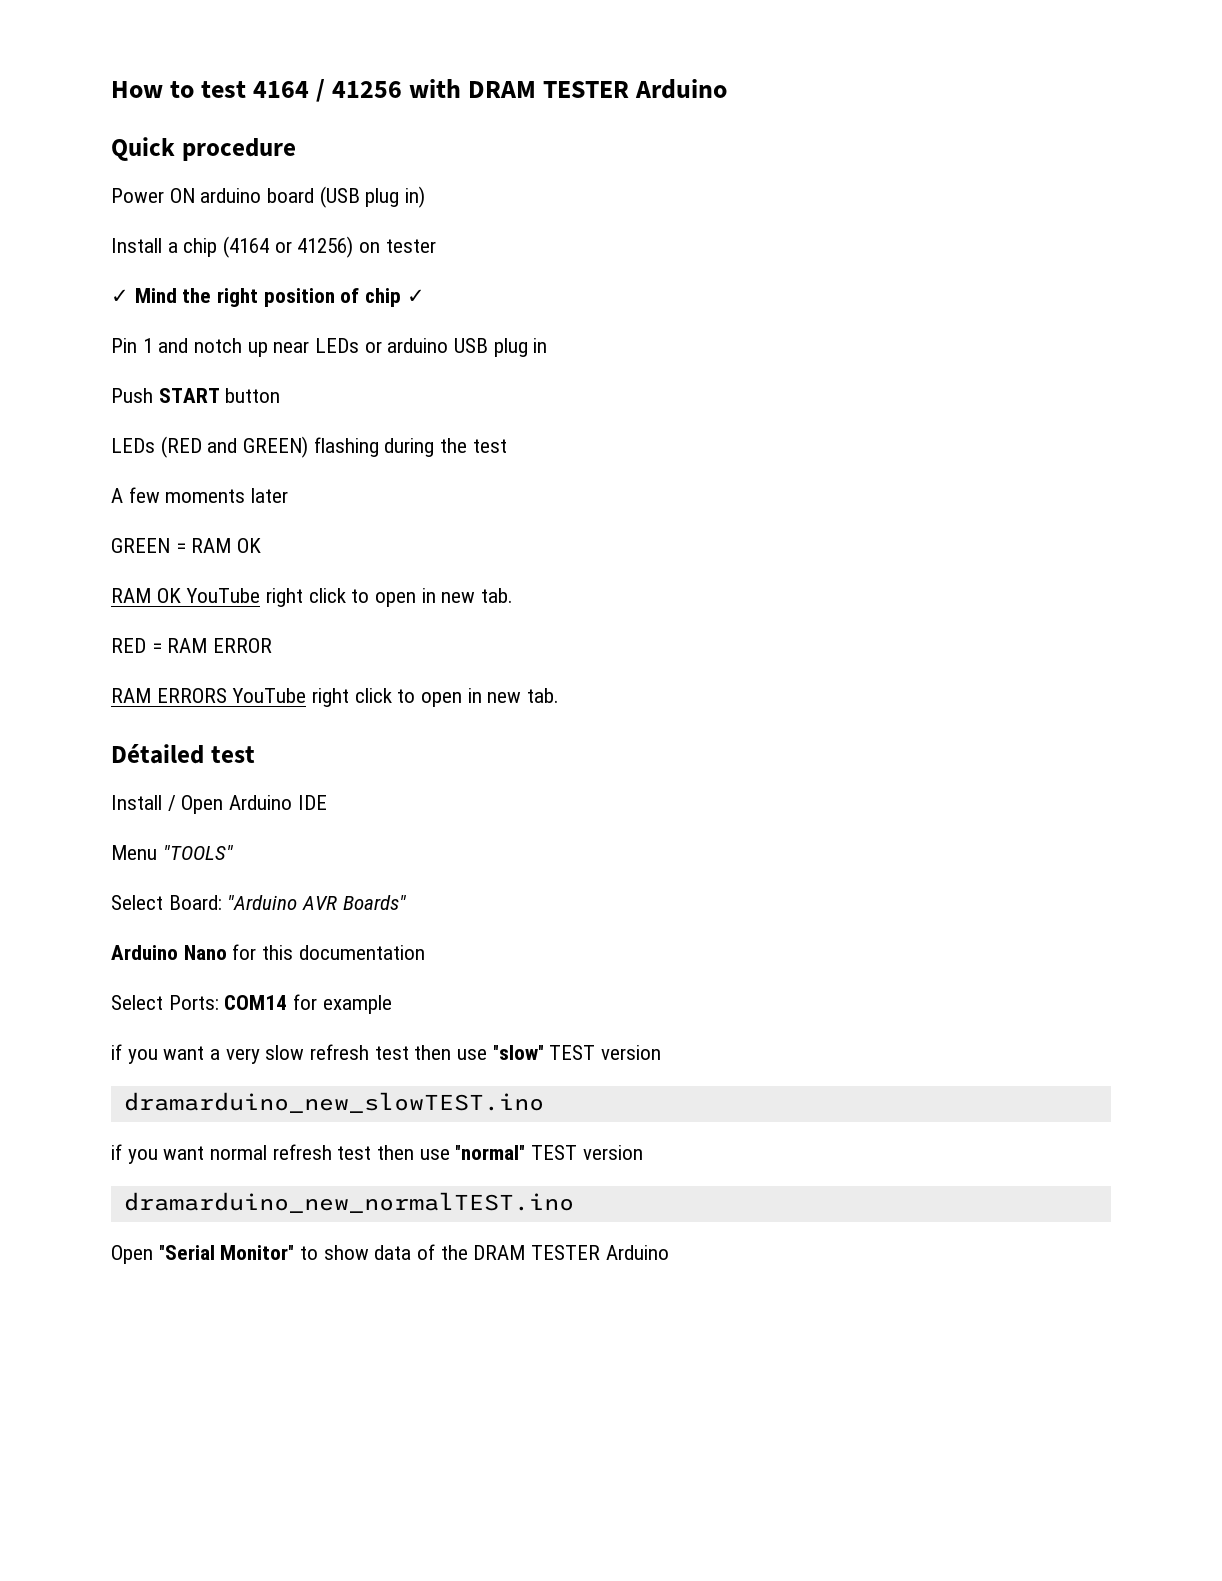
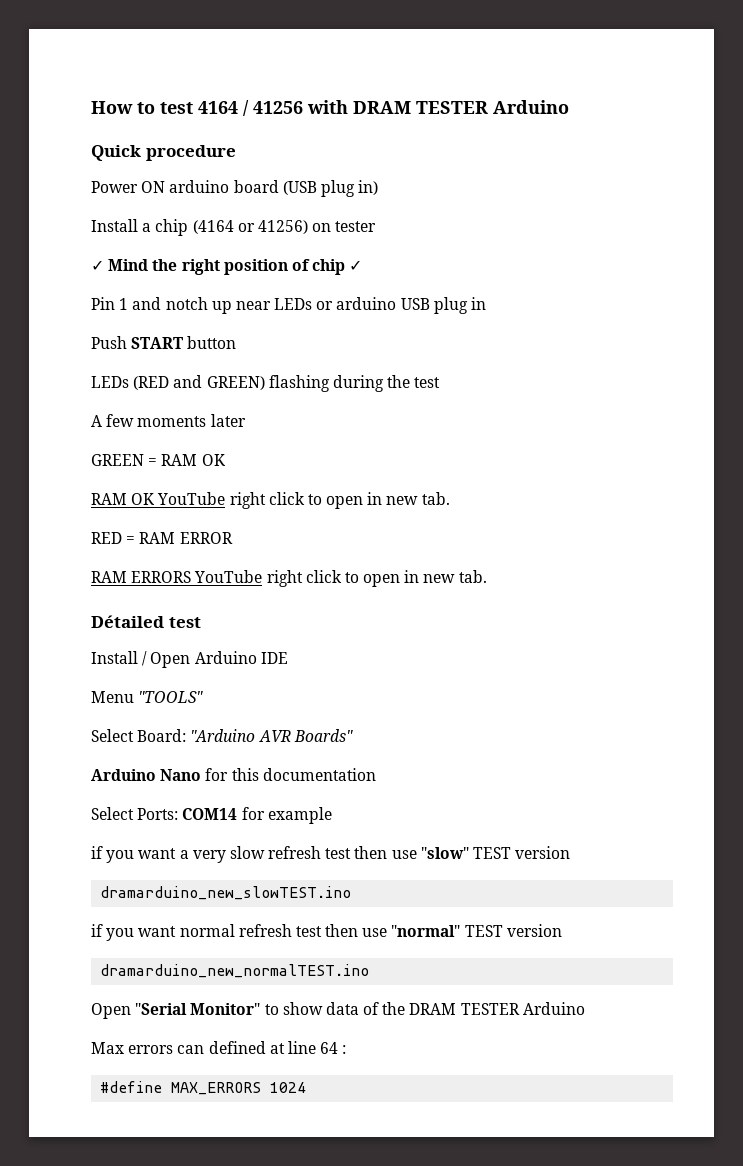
(669, 1252) none -> [91,1041,347,1054] [100,1081,307,1095] // Max errors can defined at line 64 : // #define MAX_ERRORS 1024

